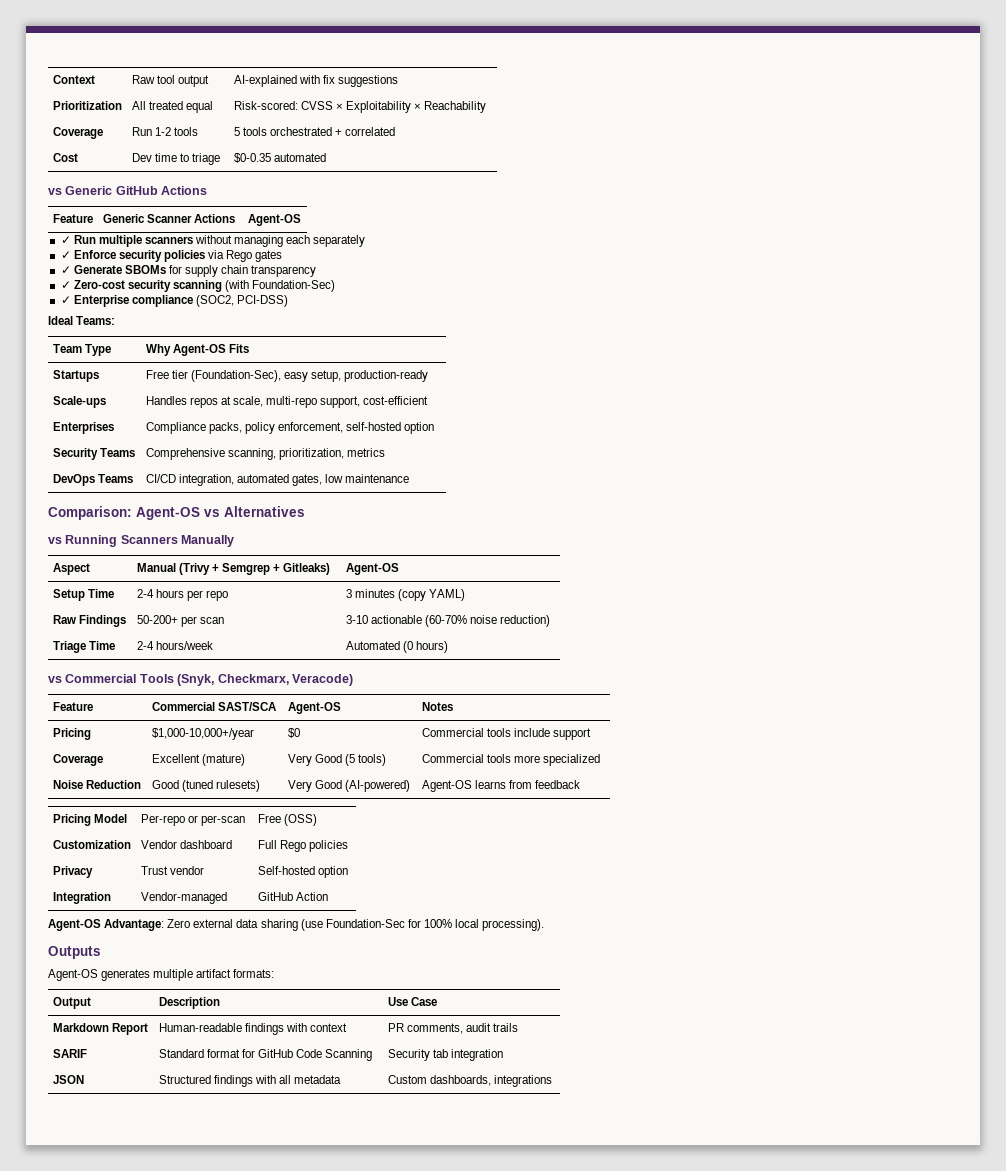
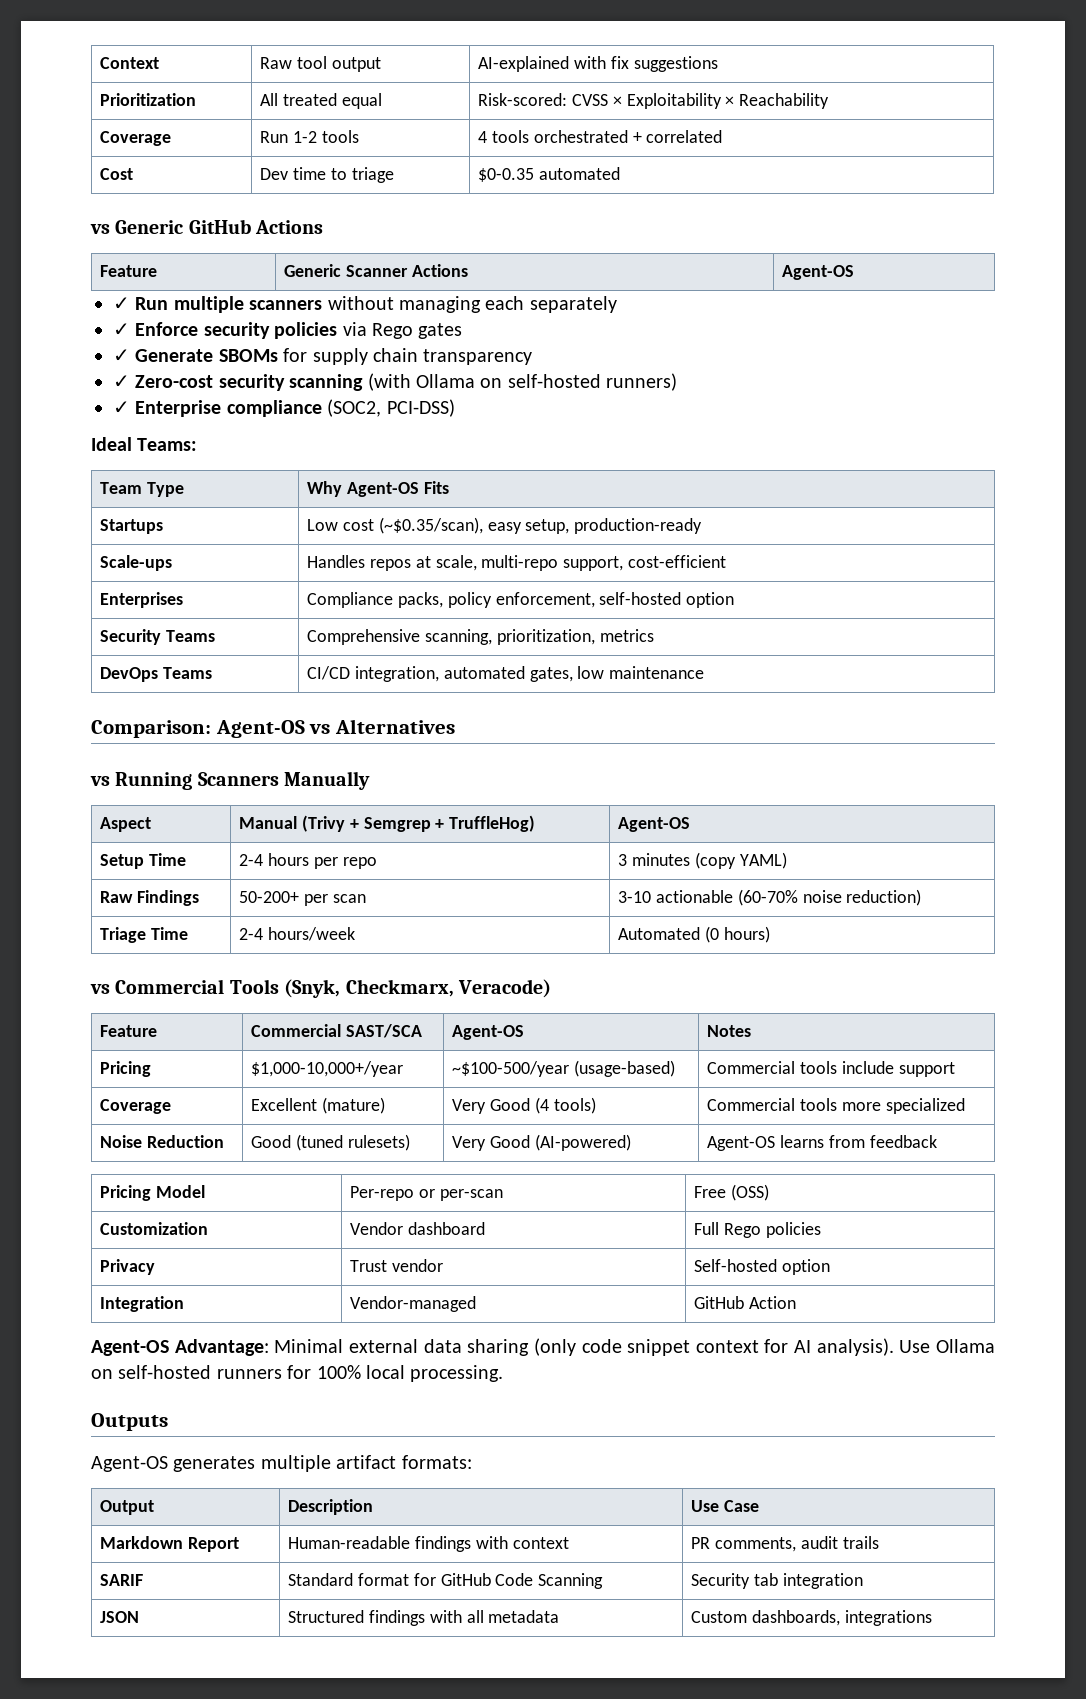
[233,127,240,136] 5 -> [477,131,487,143] 4
[252,280,336,292] Foundation-Sec) -> [416,373,678,391] Ollama on self-hosted runners)
[145,370,281,382] Free tier (Foundation-Sec), -> [306,517,483,534] Low cost (~$0.35/scan),
[283,563,331,575] Gitleaks) -> [449,815,536,832] TruffleHog)
[287,728,300,738] $0 -> [451,1060,675,1077] ~$100-500/year (usage-based)
[344,754,355,766] (5 -> [534,1097,549,1114] (4
[167,919,191,928] Zero -> [274,1339,344,1353] Minimal
[300,919,405,931] (use Foundation-Sec -> [533,1338,995,1356] [91,1365,282,1379] (only code snippet context for AI analysis). Use Ollama on self-hosted runners
[482,919,545,931] processing). -> [410,1365,504,1382] processing.

